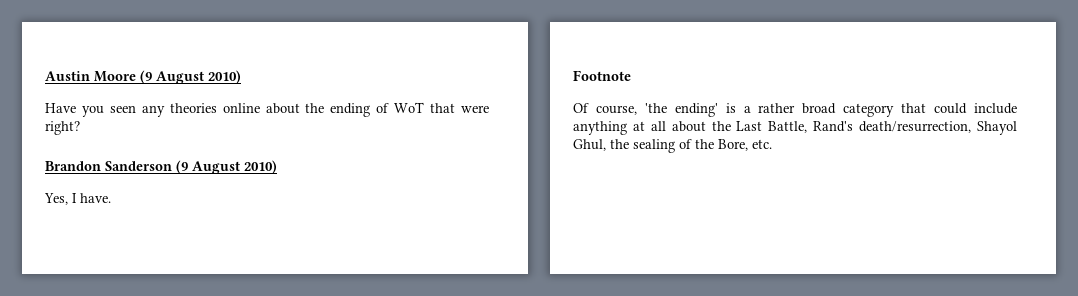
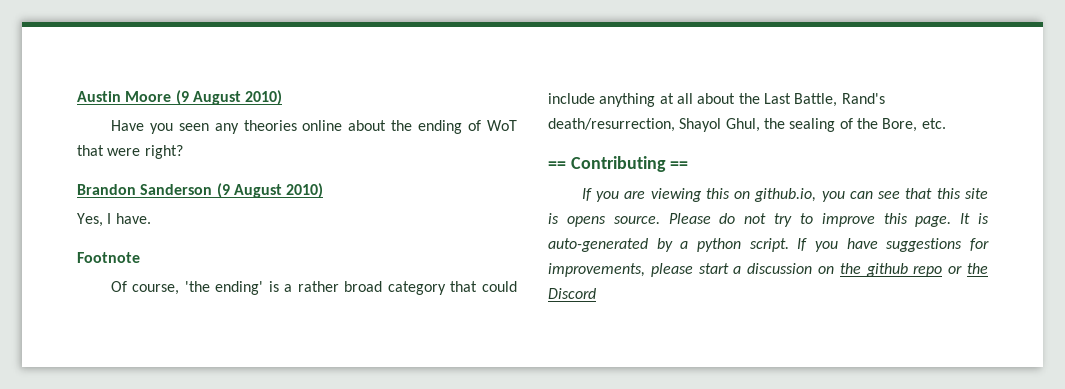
(772, 144) none -> [548,156,689,172] [581,188,988,202] [548,213,989,227] [548,238,989,252] [548,263,989,277] [548,288,596,299] // == Contributing == // If you are viewing this on github.io, you can see that this site is opens source. Please do not try to improve this page. It is auto-generated by a python script. If you have suggestions for improvements, please start a discussion on the github repo or the Discord

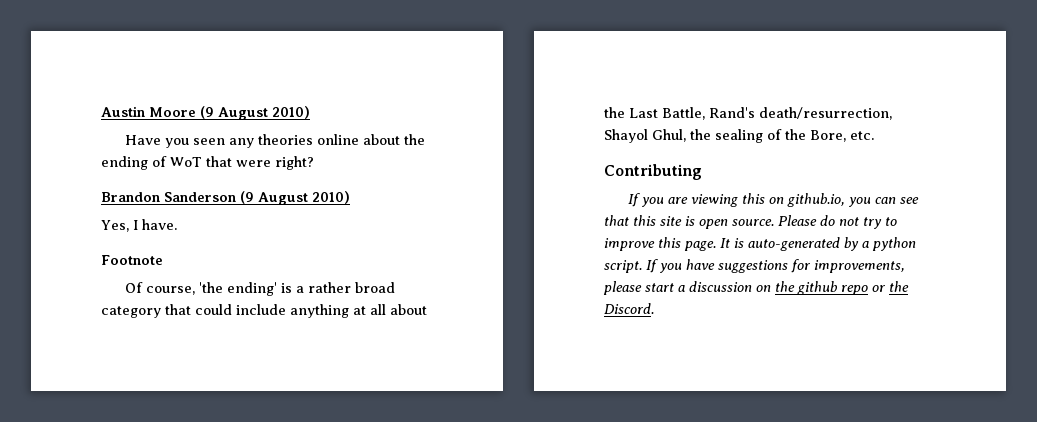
[548,161,566,169] == -> (874, 135) none
[670,161,689,169] == -> (702, 172) none
[566,216,606,227] opens -> [699,219,728,229] open
[548,288,596,299] Discord -> [604,303,654,314] Discord.

